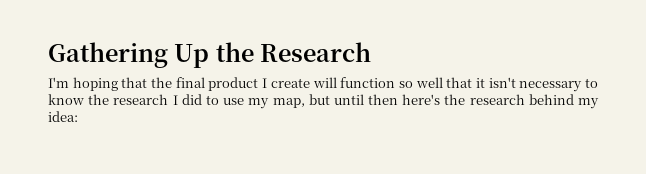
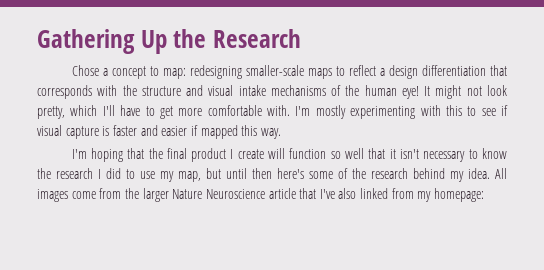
(372, 52) none -> [71,65,507,79] [37,85,507,99] [37,105,508,119] [37,125,281,139] // Chose a concept to map: redesigning smaller-scale maps to reflect a design differentiation that corresponds with the structure and visual intake mechanisms of the human eye! It might not look pretty, which I'll have to get more comfortable with. I'm mostly experimenting with this to see if visual capture is faster and easier if mapped this way.
(441, 99) none -> [309,168,348,179] some of
[48,111,78,122] idea: -> [468,168,507,179] [37,188,485,202] idea. All images come from the larger Nature Neuroscience article that I've also linked from my homepage:

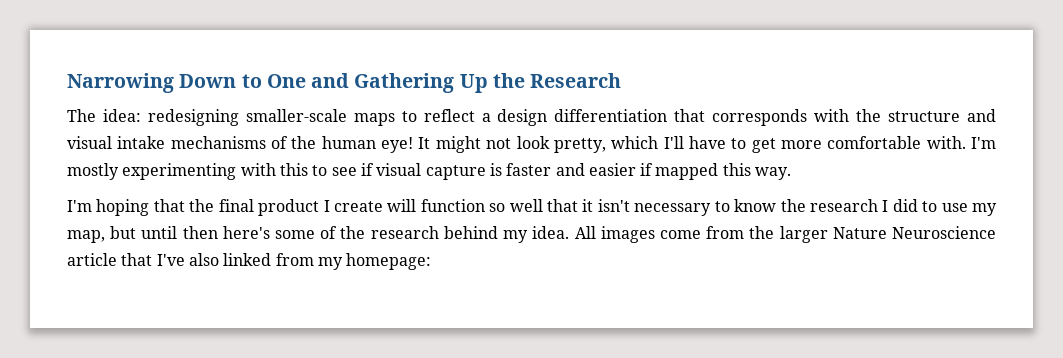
(37, 41) none -> [67,73,350,93] Narrowing Down to One and
[71,65,186,79] Chose a concept to map: -> [67,109,141,122] The idea:

